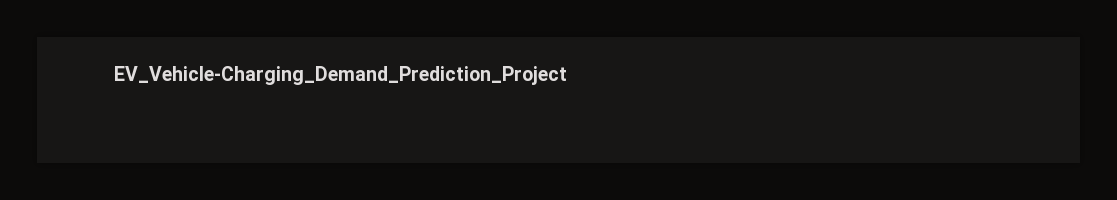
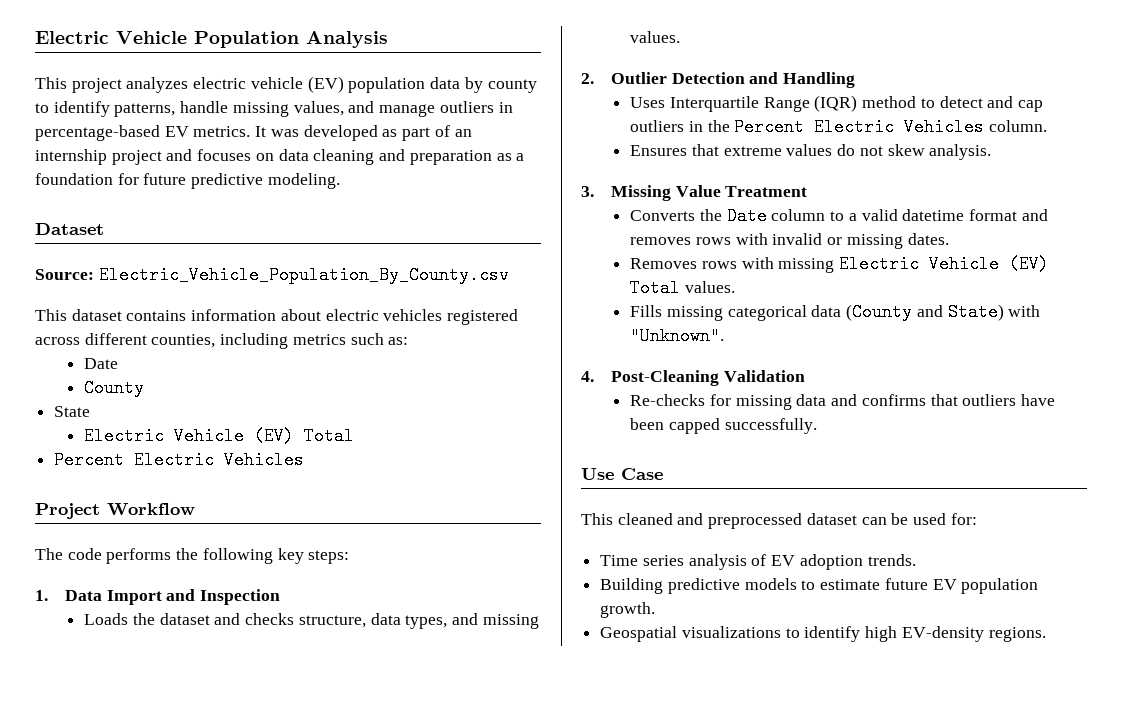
[114,66,567,85] EV_Vehicle-Charging_Demand_Prediction_Project -> [35,31,388,48] [35,76,537,93] [35,101,513,117] [35,125,472,141] [35,149,525,165] [35,173,340,189] [35,223,104,235] [35,266,509,284] [35,309,519,325] [35,333,409,349] [84,358,119,369] [84,379,145,397] [54,406,91,417] [84,427,355,445] [54,451,305,469] [35,503,195,519] [35,548,350,564] [35,589,281,605] [84,613,539,629] [630,31,681,43] [581,72,856,88] [630,95,1044,112] [630,118,1048,136] [630,144,992,160] [581,185,808,201] [630,207,1048,225] [630,233,949,249] [630,255,1050,273] [630,279,735,297] [630,303,1041,321] [630,327,725,345] [581,370,805,386] [630,394,1056,410] [630,418,817,434] [581,468,663,480] [581,513,977,529] [600,554,916,570] [600,578,1039,594] [600,602,656,618] [600,626,1046,642] Electric Vehicle Population Analysis // This project analyzes electric vehicle (EV) population data by county to identify patterns, handle missing values, and manage outliers in percentage-based EV metrics. It was developed as part of an internship project and focuses on data cleaning and preparation as a foundation for future predictive modeling. // Dataset // Source: Electric_Vehicle_Population_By_County.csv // This dataset contains information about electric vehicles registered across different counties, including metrics such as: // Date // County // State // Electric Vehicle (EV) Total // Percent Electric Vehicles // Project Workflow // The code performs the following key steps: // 1. Data Import and Inspection // Loads the dataset and checks structure, data types, and missing values. // 2. Outlier Detection and Handling // Uses Interquartile Range (IQR) method to detect and cap outliers in the Percent Electric Vehicles column. // Ensures that extreme values do not skew analysis. // 3. Missing Value Treatment // Converts the Date column to a valid datetime format and removes rows with invalid or missing dates. // Removes rows with missing Electric Vehicle (EV) Total values. // Fills missing categorical data (County and State) with "Unknown". // 4. Post-Cleaning Validation // Re-checks for missing data and confirms that outliers have been capped successfully. // Use Case // This cleaned and preprocessed dataset can be used for: // Time series analysis of EV adoption trends. // Building predictive models to estimate future EV population growth. // Geospatial visualizations to identify high EV-density regions.

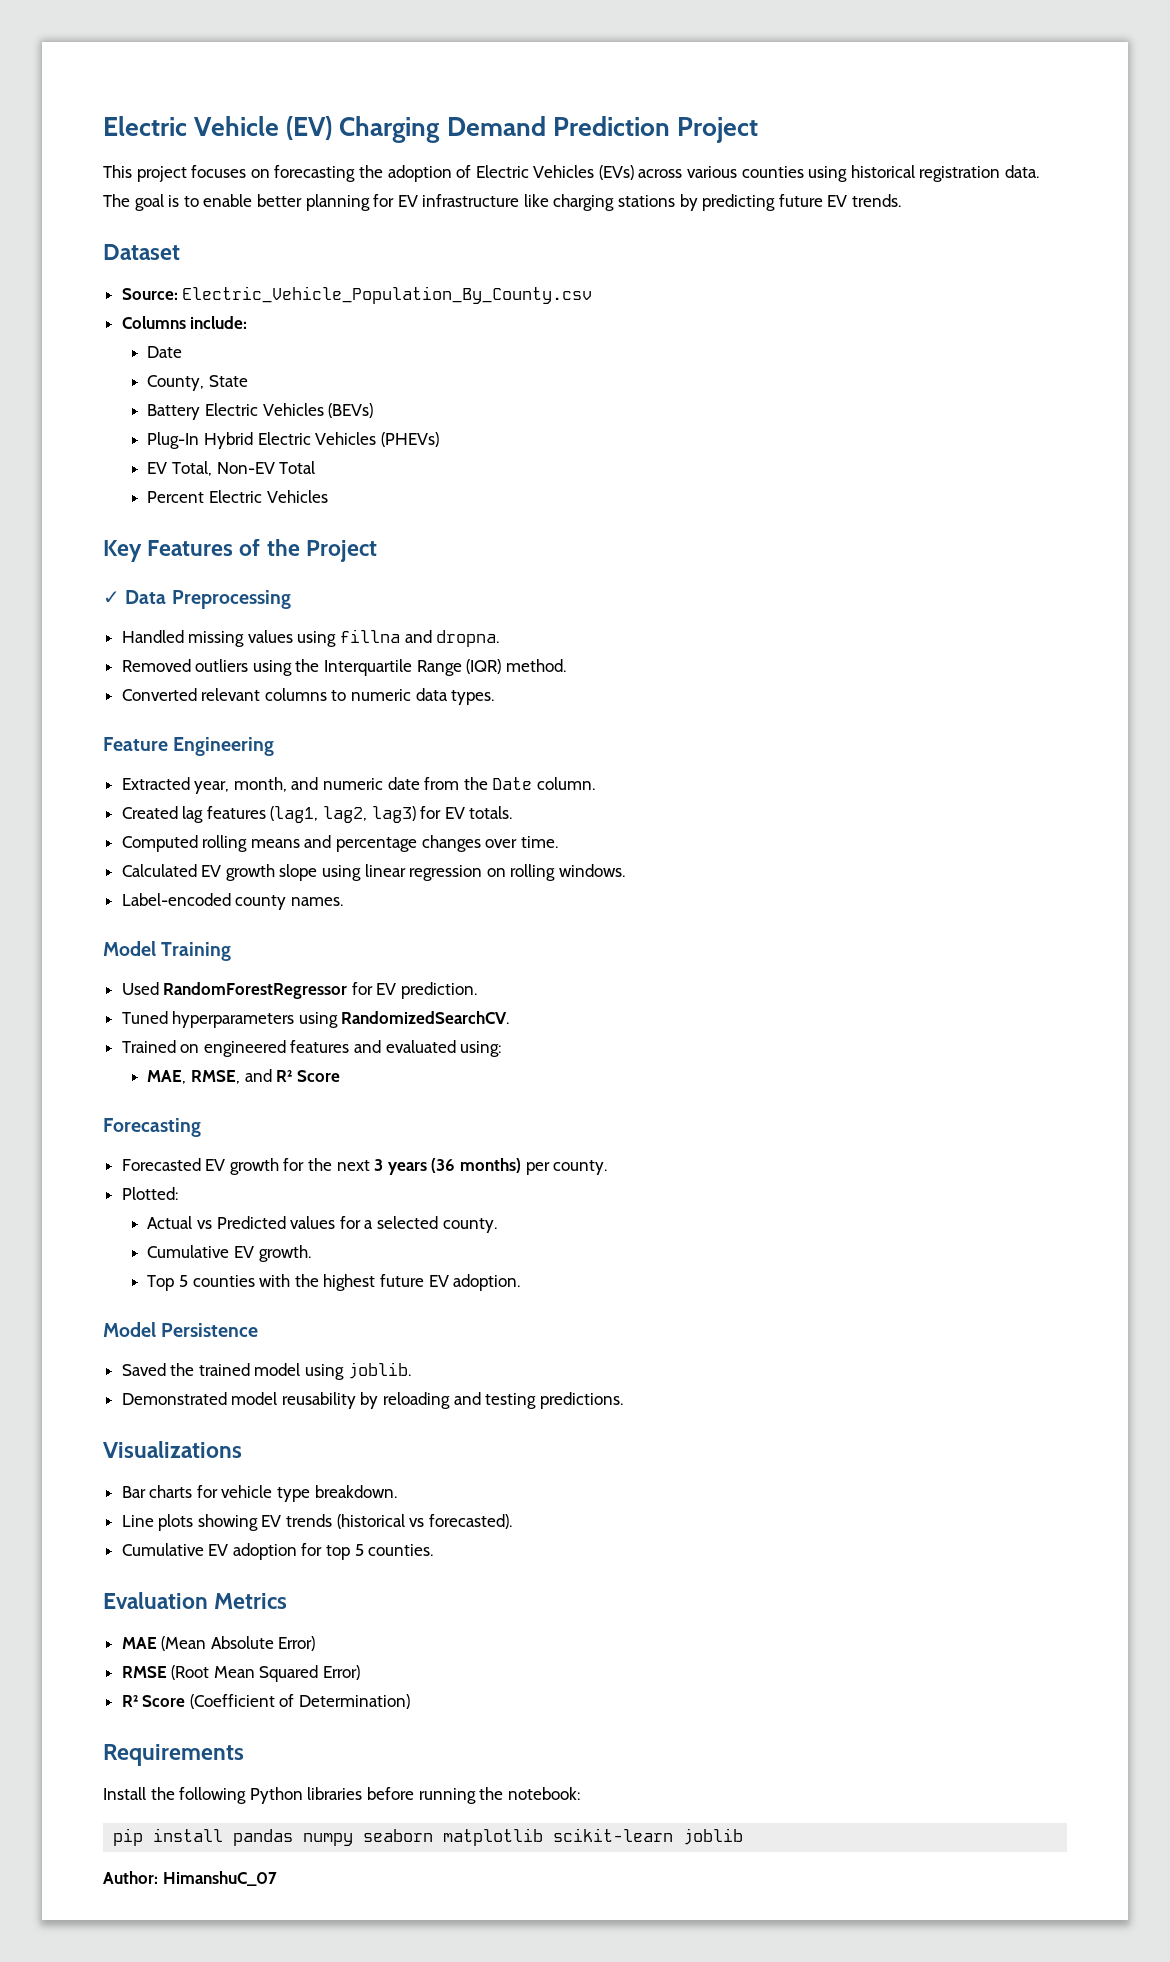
[35,31,388,48] [35,76,537,93] [35,101,513,117] [35,125,472,141] [35,149,525,165] [35,173,340,189] [35,223,104,235] [35,266,509,284] [35,309,519,325] [35,333,409,349] Electric Vehicle Population Analysis // This project analyzes electric vehicle (EV) population data by county to identify patterns, handle missing values, and manage outliers in percentage-based EV metrics. It was developed as part of an internship project and focuses on data cleaning and preparation as a foundation for future predictive modeling. // Dataset // Source: Electric_Vehicle_Population_By_County.csv // This dataset contains information about electric vehicles registered across different counties, including metrics such as: -> [103,116,758,143] [103,165,1040,182] [103,194,902,211] [103,244,180,260] [121,286,593,304] [121,316,248,329] Electric Vehicle (EV) Charging Demand Prediction Project // This project focuses on forecasting the adoption of Electric Vehicles (EVs) across various counties using historical registration data. The goal is to enable better planning for EV infrastructure like charging stations by predicting future EV trends. // Dataset // Source: Electric_Vehicle_Population_By_County.csv // Columns include:
[84,379,145,397] County // -> [147,375,205,391] County,
[84,427,355,445] [54,451,305,469] [35,503,195,519] [35,548,350,564] [35,589,281,605] [84,613,539,629] [630,31,681,43] [581,72,856,88] [630,95,1044,112] [630,118,1048,136] [630,144,992,160] [581,185,808,201] [630,207,1048,225] [630,233,949,249] [630,255,1050,273] [630,279,735,297] [630,303,1041,321] [630,327,725,345] [581,370,805,386] [630,394,1056,410] [630,418,817,434] [581,468,663,480] [581,513,977,529] [600,554,916,570] [600,578,1039,594] [600,602,656,618] [600,626,1046,642] Electric Vehicle (EV) Total // Percent Electric Vehicles // Project Workflow // The code performs the following key steps: // 1. Data Import and Inspection // Loads the dataset and checks structure, data types, and missing values. // 2. Outlier Detection and Handling // Uses Interquartile Range (IQR) method to detect and cap outliers in the Percent Electric Vehicles column. // Ensures that extreme values do not skew analysis. // 3. Missing Value Treatment // Converts the Date column to a valid datetime format and removes rows with invalid or missing dates. // Removes rows with missing Electric Vehicle (EV) Total values. // Fills missing categorical data (County and State) with "Unknown". // 4. Post-Cleaning Validation // Re-checks for missing data and confirms that outliers have been capped successfully. // Use Case // This cleaned and preprocessed dataset can be used for: // Time series analysis of EV adoption trends. // Building predictive models to estimate future EV population growth. // Geospatial visualizations to identify high EV-density regions. -> [147,403,374,420] [147,432,439,449] [147,461,316,476] [147,490,328,503] [103,539,377,562] [103,590,291,609] [121,629,500,647] [121,659,566,676] [121,688,495,705] [103,737,275,756] [121,777,596,794] [121,806,513,823] [121,835,558,852] [121,864,626,881] [121,893,343,910] [103,941,232,961] [121,982,478,999] [121,1011,510,1028] [121,1040,502,1057] [147,1069,340,1084] [103,1118,201,1137] [121,1158,608,1175] [121,1187,178,1200] [147,1216,497,1233] [147,1245,311,1262] [147,1274,521,1291] [103,1322,259,1337] [121,1362,411,1380] [121,1392,623,1409] [103,1441,242,1458] [121,1485,397,1502] [121,1514,512,1531] [121,1543,434,1560] [103,1592,288,1609] [121,1636,316,1651] [121,1665,361,1682] [121,1694,411,1709] [103,1744,244,1766] [103,1787,580,1804] [113,1828,744,1846] [103,1871,277,1886] Battery Electric Vehicles (BEVs) // Plug-In Hybrid Electric Vehicles (PHEVs) // EV Total, Non-EV Total // Percent Electric Vehicles // Key Features of the Project // ✓ Data Preprocessing // Handled missing values using fillna and dropna. // Removed outliers using the Interquartile Range (IQR) method. // Converted relevant columns to numeric data types. // Feature Engineering // Extracted year, month, and numeric date from the Date column. // Created lag features (lag1, lag2, lag3) for EV totals. // Computed rolling means and percentage changes over time. // Calculated EV growth slope using linear regression on rolling windows. // Label-encoded county names. // Model Training // Used RandomForestRegressor for EV prediction. // Tuned hyperparameters using RandomizedSearchCV. // Trained on engineered features and evaluated using: // MAE, RMSE, and R² Score // Forecasting // Forecasted EV growth for the next 3 years (36 months) per county. // Plotted: // Actual vs Predicted values for a selected county. // Cumulative EV growth. // Top 5 counties with the highest future EV adoption. // Model Persistence // Saved the trained model using joblib. // Demonstrated model reusability by reloading and testing predictions. // Visualizations // Bar charts for vehicle type breakdown. // Line plots showing EV trends (historical vs forecasted). // Cumulative EV adoption for top 5 counties. // Evaluation Metrics // MAE (Mean Absolute Error) // RMSE (Root Mean Squared Error) // R² Score (Coefficient of Determination) // Requirements // Install the following Python libraries before running the notebook: // pip install pandas numpy seaborn matplotlib scikit-learn joblib // Author: HimanshuC_07

